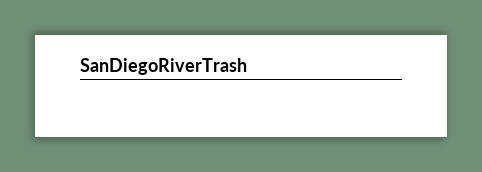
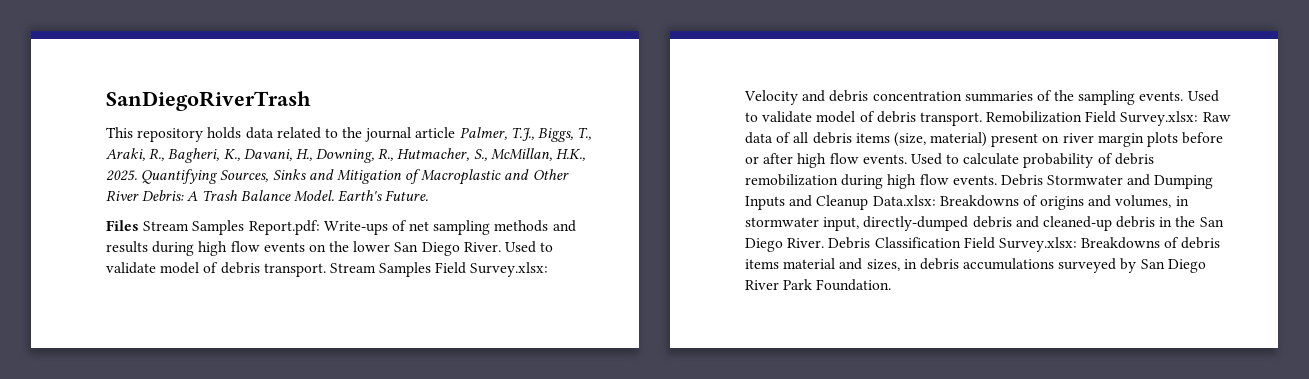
(247, 66) none -> [106,127,592,142] [106,148,586,163] [106,169,569,185] [106,190,429,202] [106,220,576,235] [106,241,554,256] [106,262,549,277] [744,90,1219,105] [745,111,1231,126] [745,132,1224,147] [745,153,1154,168] [745,174,1214,189] [745,195,1189,210] [745,216,1224,231] [745,237,1221,252] [745,258,1206,273] [745,279,892,291] // This repository holds data related to the journal article Palmer, T.J., Biggs, T., Araki, R., Bagheri, K., Davani, H., Downing, R., Hutmacher, S., McMillan, H.K., 2025. Quantifying Sources, Sinks and Mitigation of Macroplastic and Other River Debris: A Trash Balance Model. Earth's Future. // Files Stream Samples Report.pdf: Write-ups of net sampling methods and results during high flow events on the lower San Diego River. Used to validate model of debris transport. Stream Samples Field Survey.xlsx: Velocity and debris concentration summaries of the sampling events. Used to validate model of debris transport. Remobilization Field Survey.xlsx: Raw data of all debris items (size, material) present on river margin plots before or after high flow events. Used to calculate probability of debris remobilization during high flow events. Debris Stormwater and Dumping Inputs and Cleanup Data.xlsx: Breakdowns of origins and volumes, in stormwater input, directly-dumped debris and cleaned-up debris in the San Diego River. Debris Classification Field Survey.xlsx: Breakdowns of debris items material and sizes, in debris accumulations surveyed by San Diego River Park Foundation.

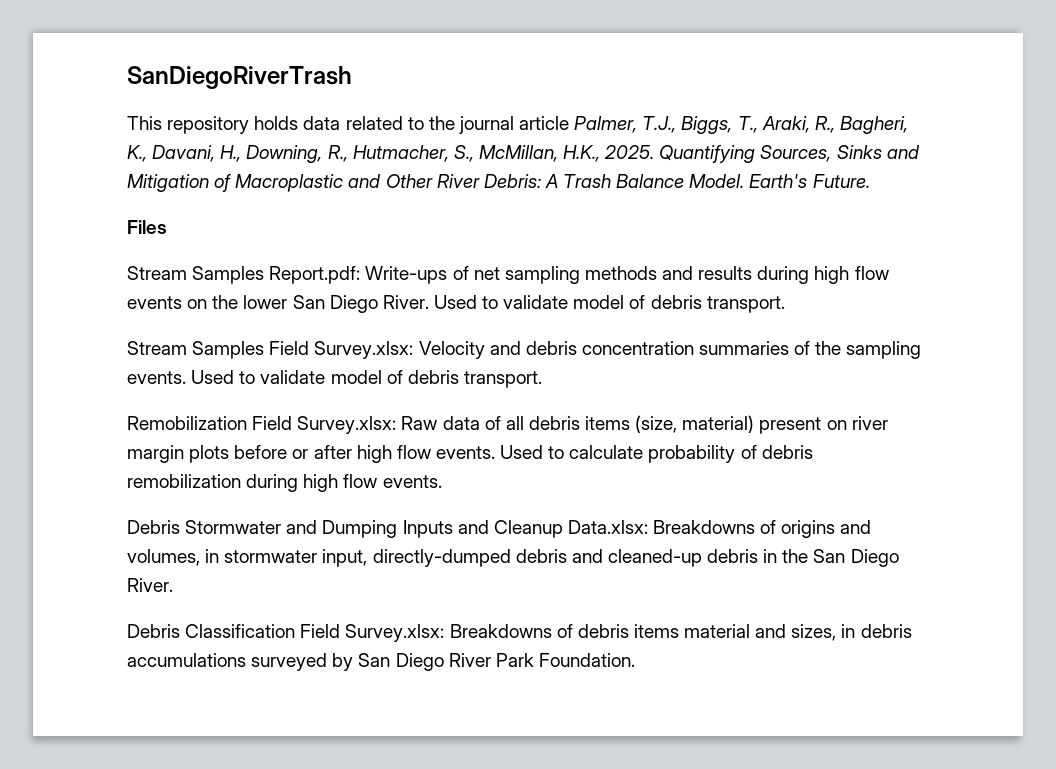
(139, 225) none -> (167, 227) //
(326, 270) none -> (785, 304) //
(982, 119) none -> (542, 379) //
(997, 180) none -> (442, 481) //
(825, 243) none -> (173, 585) //

